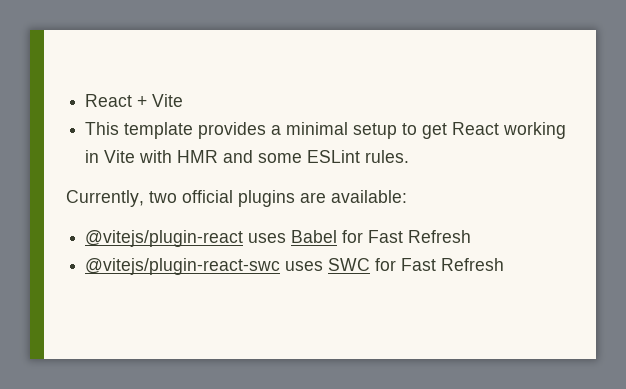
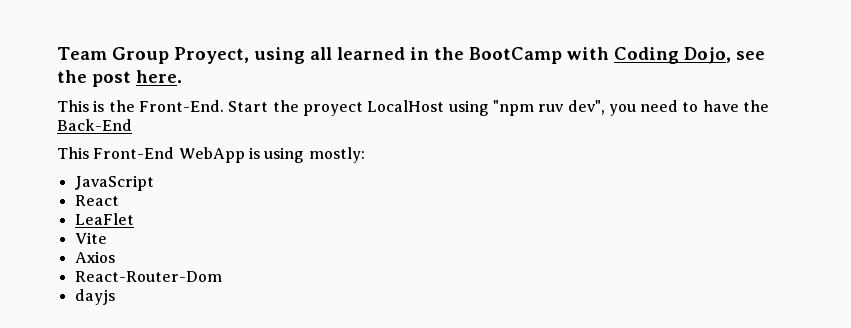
[85,94,148,107] React + -> [57,47,765,64] [57,70,182,87] [57,100,770,116] [57,119,132,131] [57,147,365,163] [74,175,154,191] [74,195,119,206] [74,213,134,225] Team Group Proyect, using all learned in the BootCamp with Coding Dojo, see the post here. // This is the Front-End. Start the proyect LocalHost using "npm ruv dev", you need to have the Back-End // This Front-End WebApp is using mostly: // JavaScript // React // LeaFlet //
[85,122,567,139] [85,150,410,163] [66,190,407,207] [85,230,472,247] [85,258,505,275] This template provides a minimal setup to get React working in Vite with HMR and some ESLint rules. // Currently, two official plugins are available: // @vitejs/plugin-react uses Babel for Fast Refresh // @vitejs/plugin-react-swc uses SWC for Fast Refresh -> [74,251,115,263] [74,271,222,282] [74,289,115,305] Axios // React-Router-Dom // dayjs

